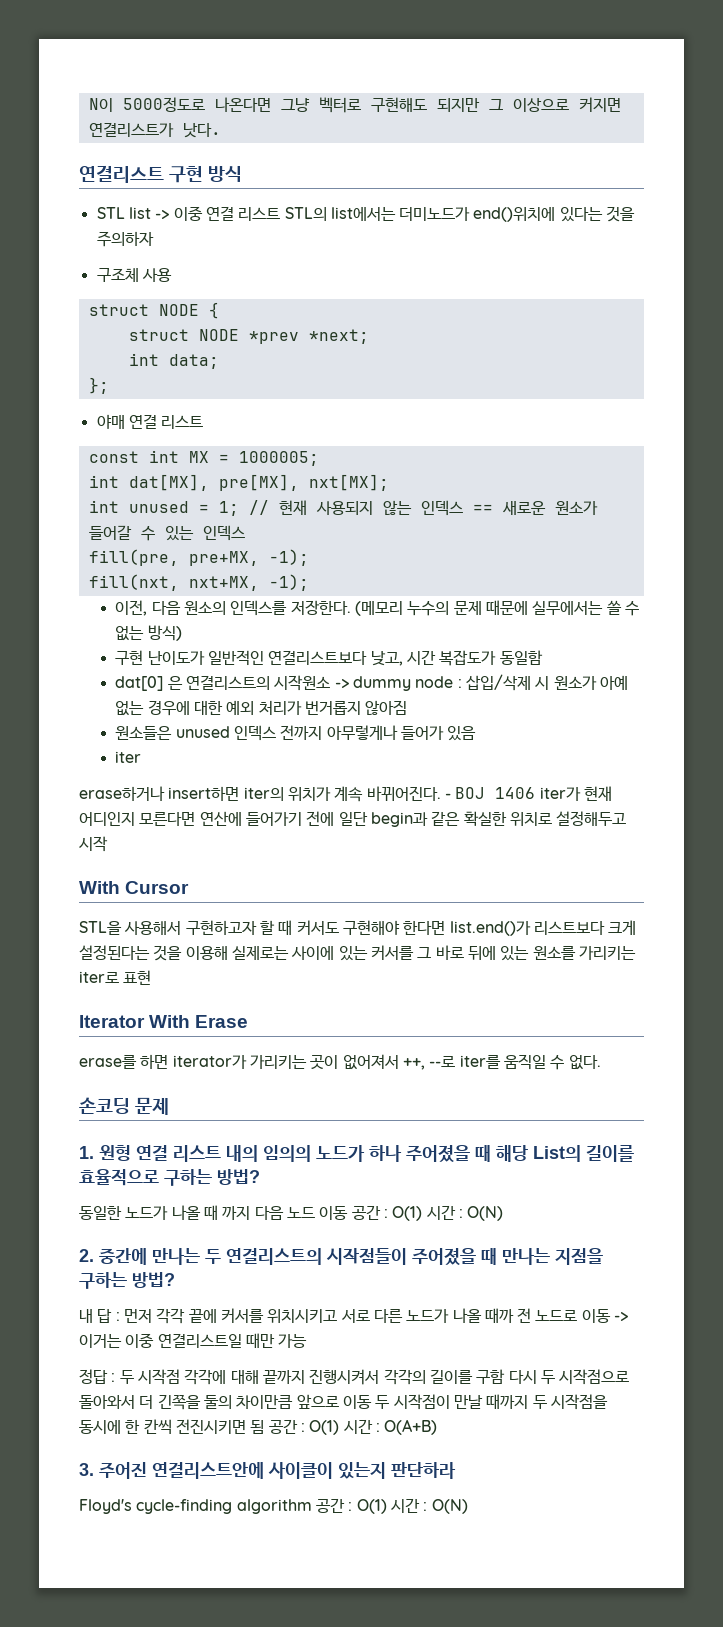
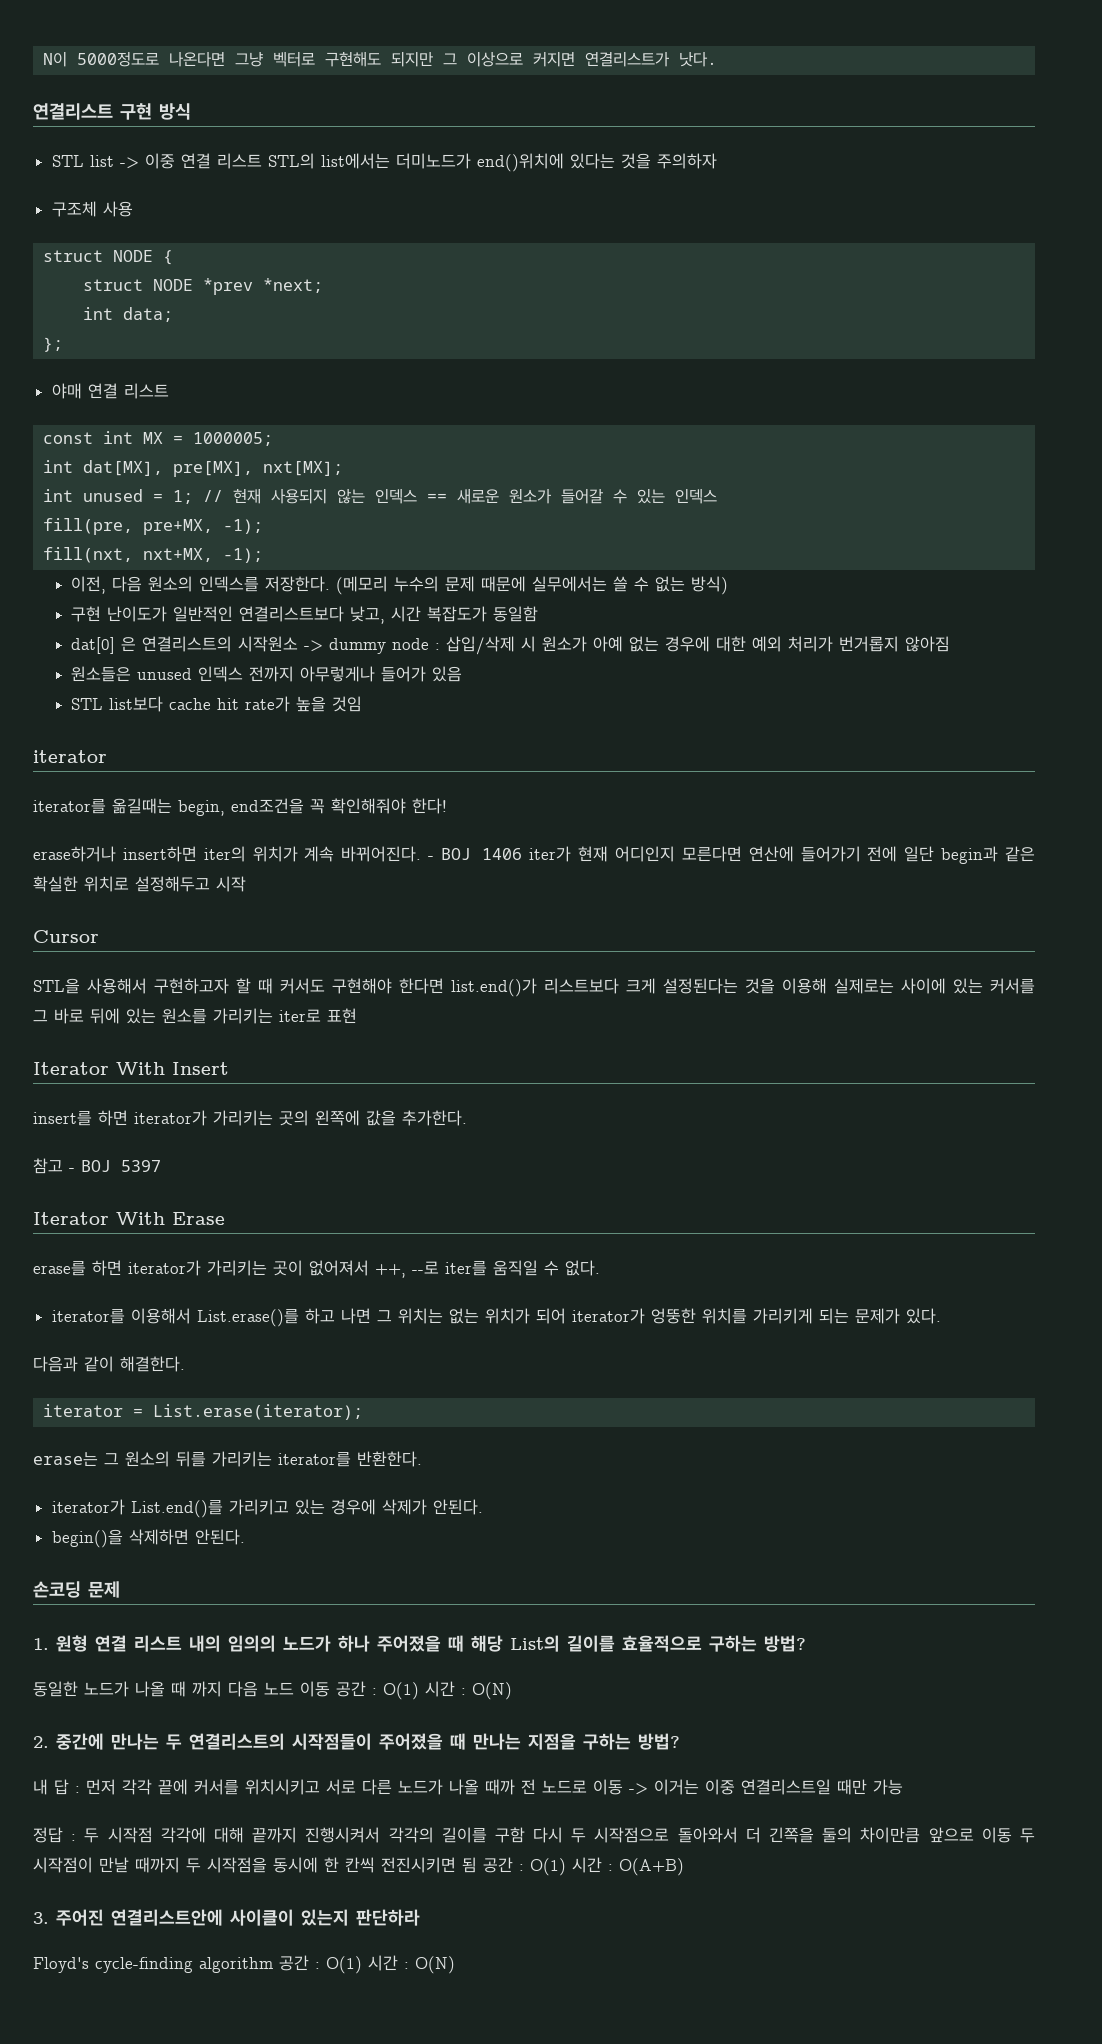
[115,751,142,763] iter -> [70,696,362,712] [33,750,107,763] [33,798,447,816] STL list보다 cache hit rate가 높을 것임 // iterator // iterator를 옮길때는 begin, end조건을 꼭 확인해줘야 한다!
[79,881,120,894] With -> (246, 884) none
(152, 977) none -> [33,1062,229,1075] [33,1110,467,1126] [33,1158,161,1174] // Iterator With Insert // insert를 하면 iterator가 가리키는 곳의 왼쪽에 값을 추가한다. // 참고 - BOJ 5397
(601, 1062) none -> [51,1308,941,1327] [33,1356,185,1372] [43,1404,364,1420] [33,1451,422,1467] [51,1499,483,1518] [51,1529,245,1548] // iterator를 이용해서 List.erase()를 하고 나면 그 위치는 없는 위치가 되어 iterator가 엉뚱한 위치를 가리키게 되는 문제가 있다. // 다음과 같이 해결한다. // iterator = List.erase(iterator); // erase는 그 원소의 뒤를 가리키는 iterator를 반환한다. // iterator가 List.end()를 가리키고 있는 경우에 삭제가 안된다. // begin()을 삭제하면 안된다.

